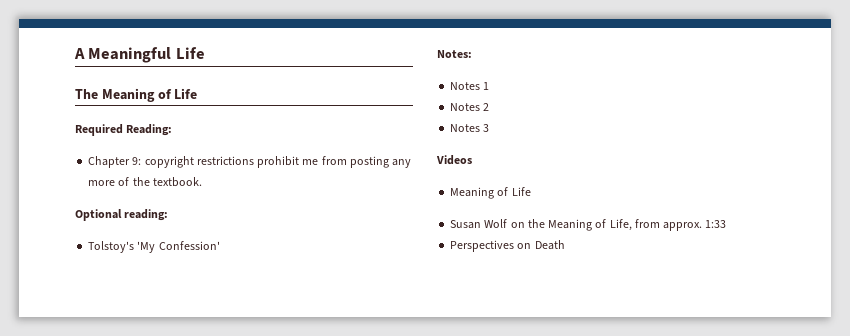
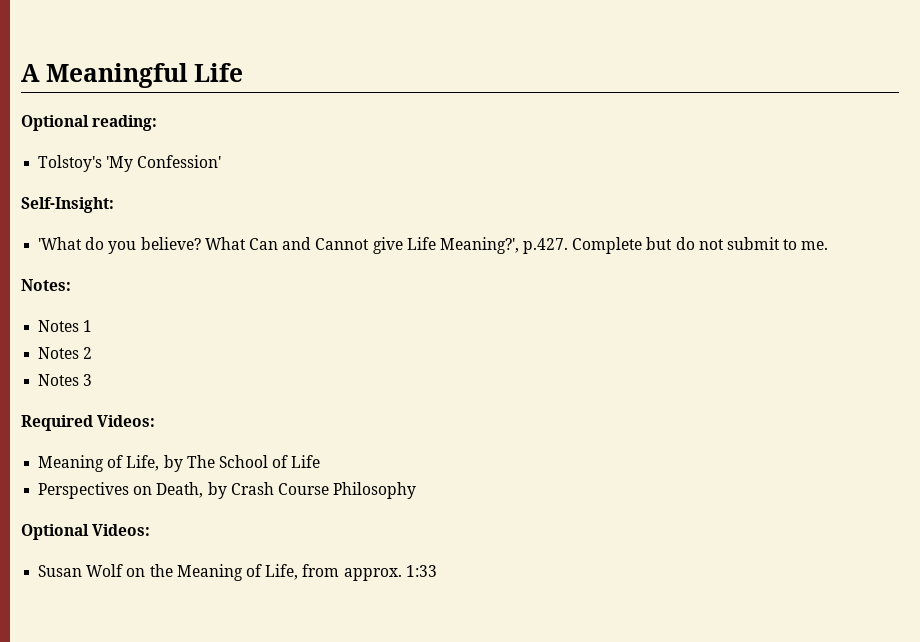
[75,88,198,102] [75,124,173,136] [88,156,412,168] [88,177,202,187] // The Meaning of Life // Required Reading: // Chapter 9: copyright restrictions prohibit me from posting any more of the textbook. -> (244, 72) none
(220, 245) none -> [21,197,114,213] [38,237,829,254] // Self-Insight: // 'What do you believe? What Can and Cannot give Life Meaning?', p.427. Complete but do not submit to me.
[436,155,472,165] [450,187,531,199] Videos // Meaning of Life -> [21,415,156,431] [38,455,321,472] [38,482,417,499] [21,524,151,540] Required Videos: // Meaning of Life, by The School of Life // Perspectives on Death, by Crash Course Philosophy // Optional Videos:
[450,240,565,252] // Perspectives on Death -> (437, 571) none

